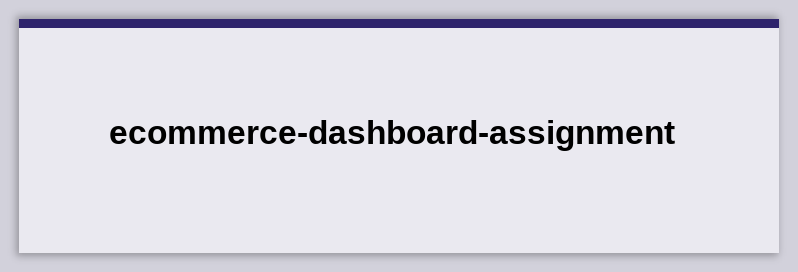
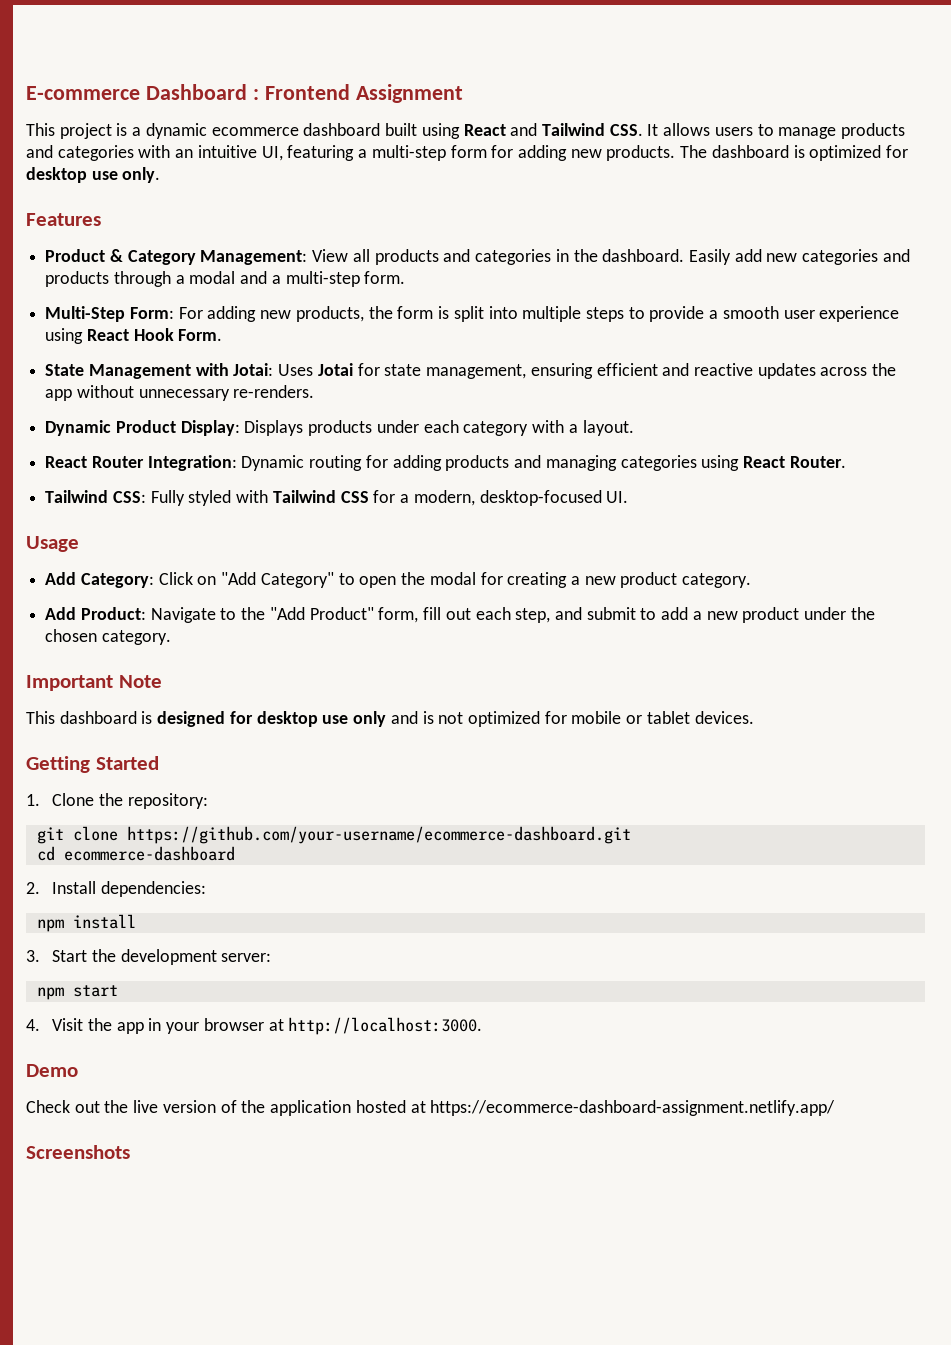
[109,120,675,151] ecommerce-dashboard-assignment -> [26,84,463,103] [26,123,906,139] [26,145,909,161] [26,167,161,183] [26,213,101,226] [45,249,910,265] [45,271,406,287] [45,306,900,322] [45,328,223,344] [45,363,897,379] [45,385,315,401] [45,420,634,436] [45,455,846,471] [45,490,629,506] [26,536,79,552] [45,572,752,588] [45,607,875,623] [45,629,171,645] [26,675,162,691] [26,711,754,727] [26,756,159,773] [26,793,208,809] [36,826,631,844] [36,846,235,861] [26,881,206,897] [36,914,136,932] [26,949,272,965] [36,985,118,1000] [26,1017,483,1035] [26,1064,78,1077] [26,1100,836,1116] [26,1145,130,1159] E-commerce Dashboard : Frontend Assignment // This project is a dynamic ecommerce dashboard built using React and Tailwind CSS. It allows users to manage products and categories with an intuitive UI, featuring a multi-step form for adding new products. The dashboard is optimized for desktop use only. // Features // Product & Category Management: View all products and categories in the dashboard. Easily add new categories and products through a modal and a multi-step form. // Multi-Step Form: For adding new products, the form is split into multiple steps to provide a smooth user experience using React Hook Form. // State Management with Jotai: Uses Jotai for state management, ensuring efficient and reactive updates across the app without unnecessary re-renders. // Dynamic Product Display: Displays products under each category with a layout. // React Router Integration: Dynamic routing for adding products and managing categories using React Router. // Tailwind CSS: Fully styled with Tailwind CSS for a modern, desktop-focused UI. // Usage // Add Category: Click on "Add Category" to open the modal for creating a new product category. // Add Product: Navigate to the "Add Product" form, fill out each step, and submit to add a new product under the chosen category. // Important Note // This dashboard is designed for desktop use only and is not optimized for mobile or tablet devices. // Getting Started // 1. Clone the repository: // git clone https://github.com/your-username/ecommerce-dashboard.git // cd ecommerce-dashboard // 2. Install dependencies: // npm install // 3. Start the development server: // npm start // 4. Visit the app in your browser at http://localhost:3000. // Demo // Check out the live version of the application hosted at https://ecommerce-dashboard-assignment.netlify.app/ // Screenshots

